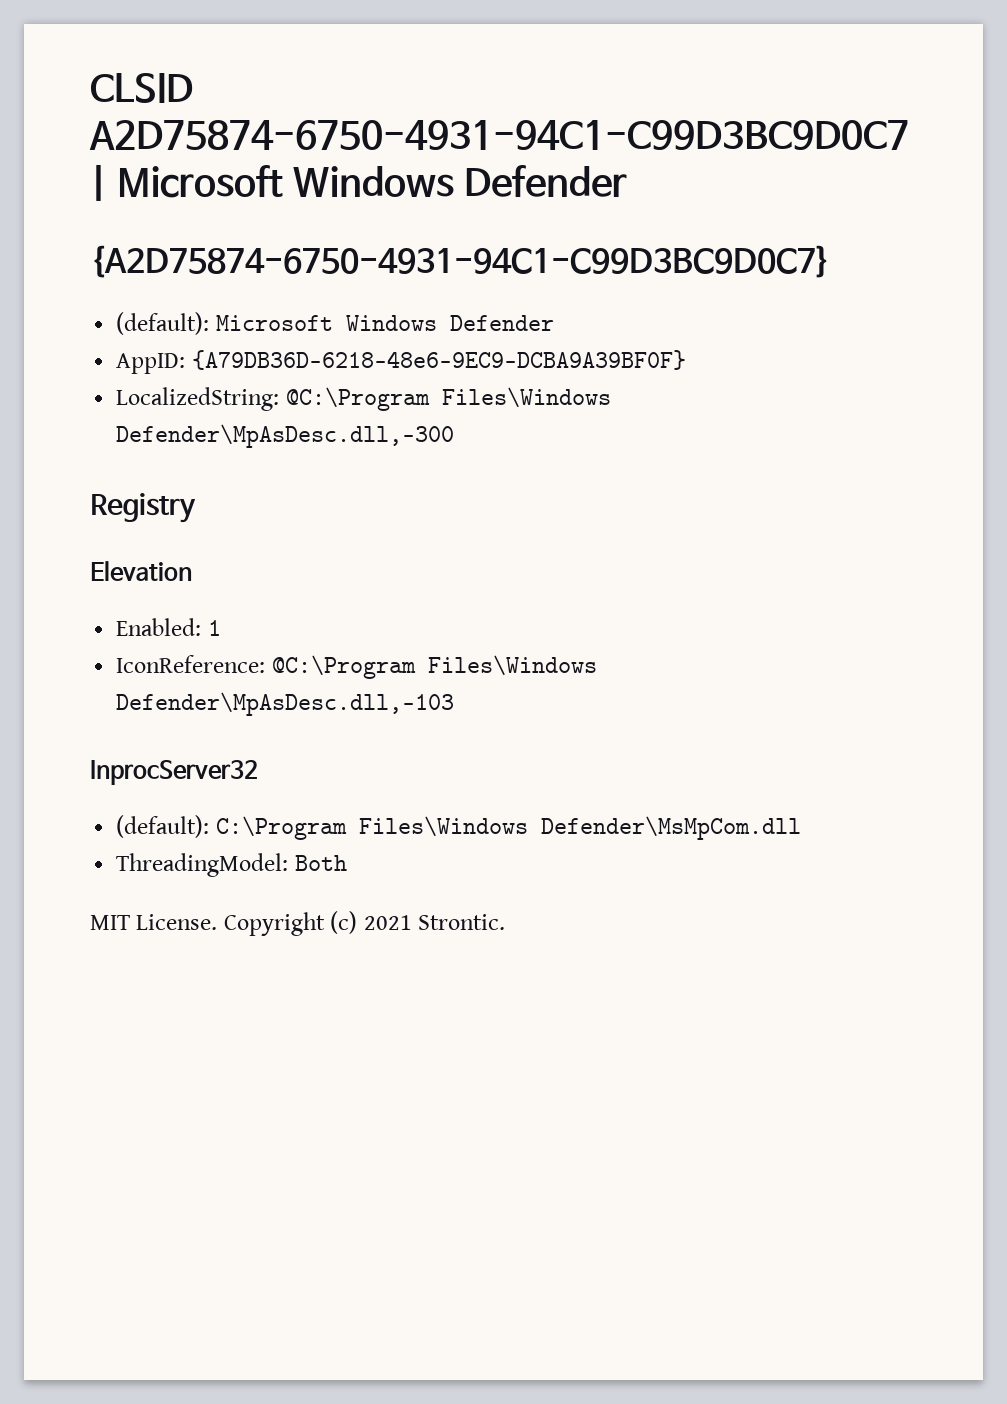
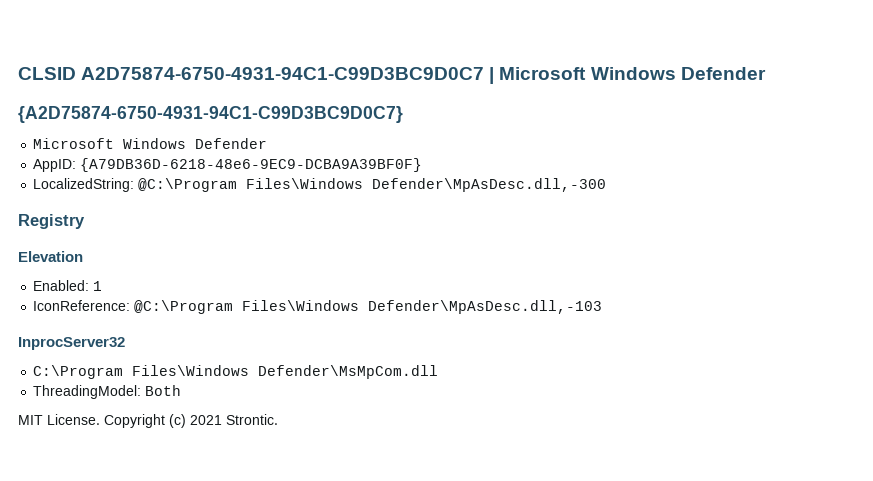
[116,312,210,335] (default): -> (403, 114) none
[116,815,210,838] (default): -> (125, 343) none

